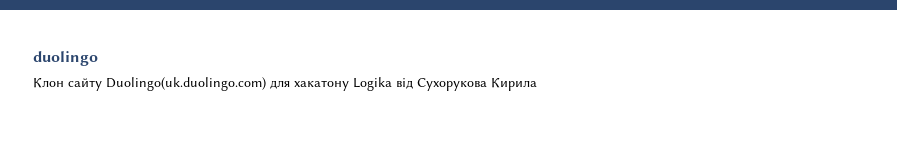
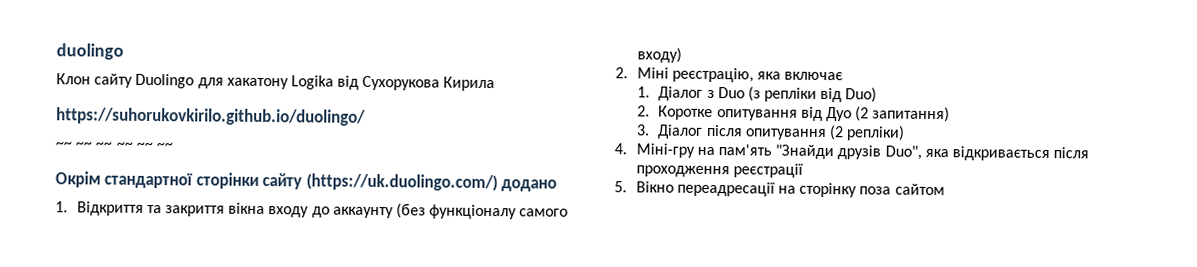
[106,77,266,91] Duolingo(uk.duolingo.com) -> [135,73,195,89] Duolingo
(537, 84) none -> [56,107,366,126] [55,141,173,150] [55,171,558,192] [55,201,569,220] [636,47,682,63] [615,67,844,83] [636,86,878,103] [636,105,951,123] [635,124,906,141] [614,143,1090,162] [635,163,803,178] [614,181,945,198] // https://suhorukovkirilo.github.io/duolingo/ // ~~ ~~ ~~ ~~ ~~ ~~ // Окрім стандартної сторінки сайту (https://uk.duolingo.com/) додано // 1. Відкриття та закриття вікна входу до аккаунту (без функціоналу самого входу) // 2. Міні реєстрацію, яка включає // 1. Діалог з Duo (з репліки від Duo) // 2. Коротке опитування від Дуо (2 запитання) // 3. Діалог після опитування (2 репліки) // 4. Міні-гру на пам'ять "Знайди друзів Duo", яка відкривається після проходження реєстрації // 5. Вікно переадресації на сторінку поза сайтом

